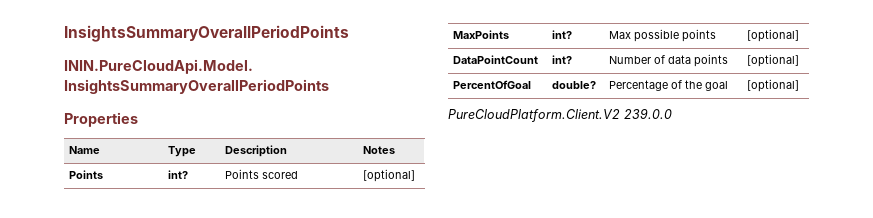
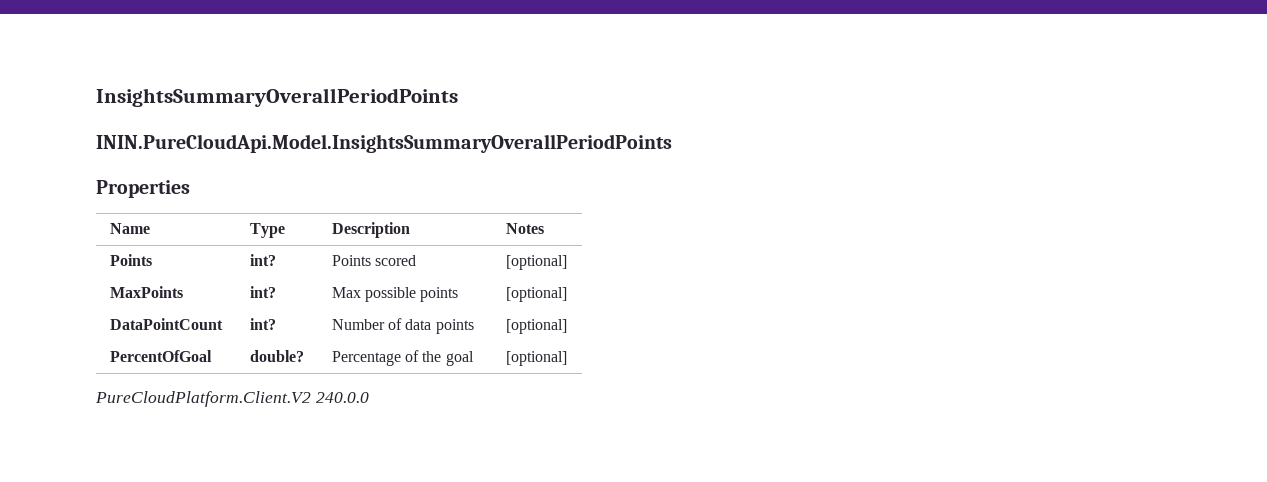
[624,108,672,119] 239.0.0 -> [315,392,369,403] 240.0.0

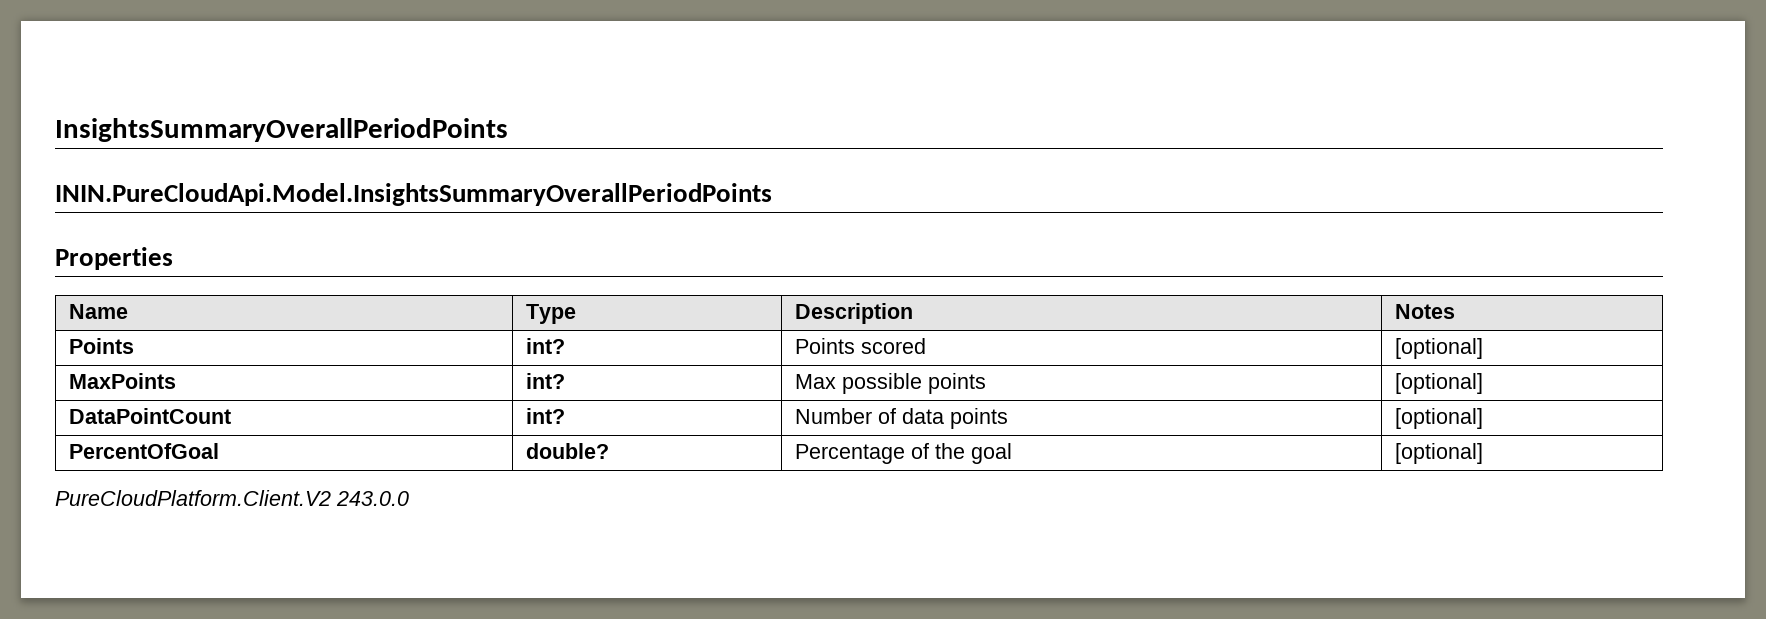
[315,392,369,403] 240.0.0 -> [336,491,409,506] 243.0.0

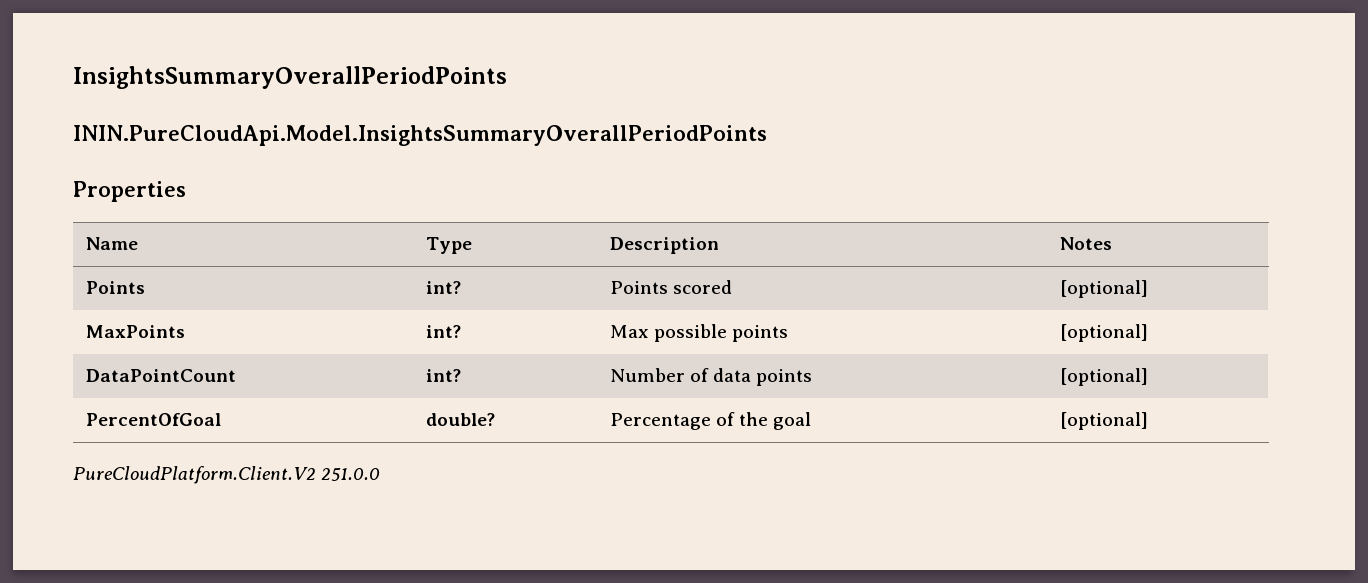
[336,491,409,506] 243.0.0 -> [321,468,381,481] 251.0.0

